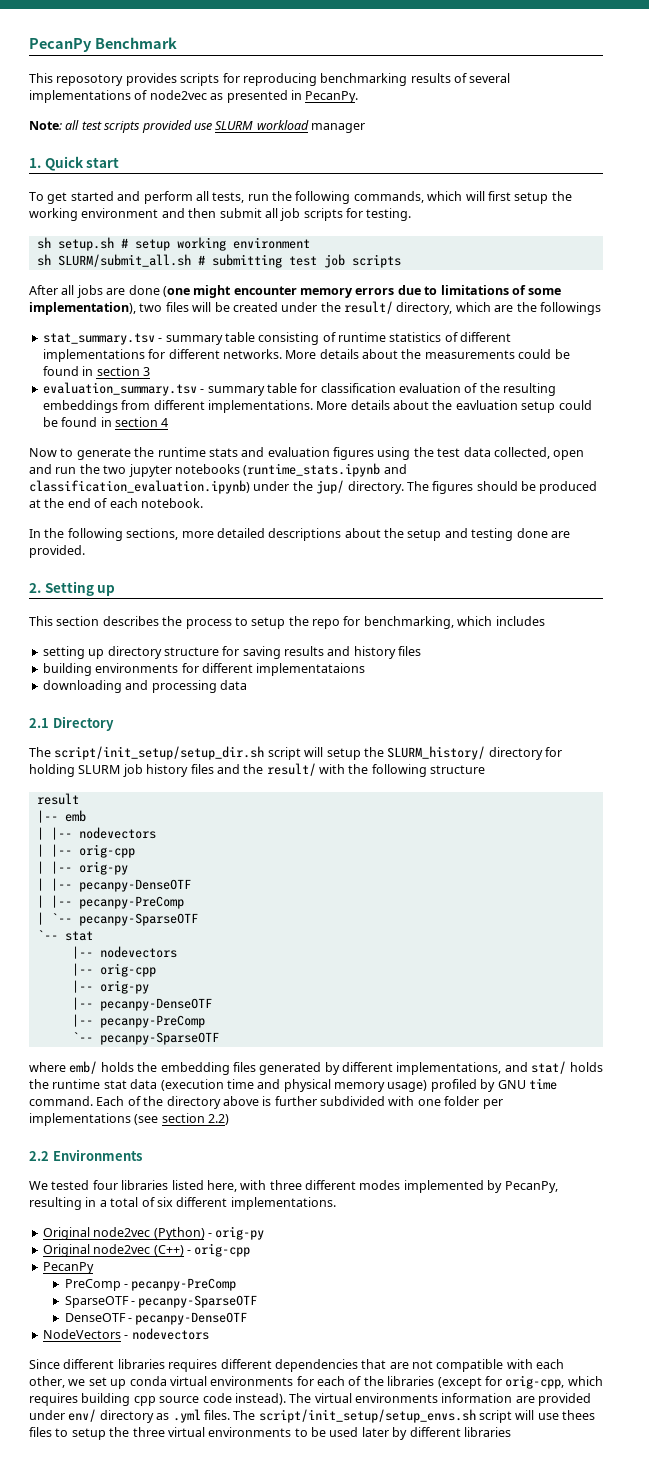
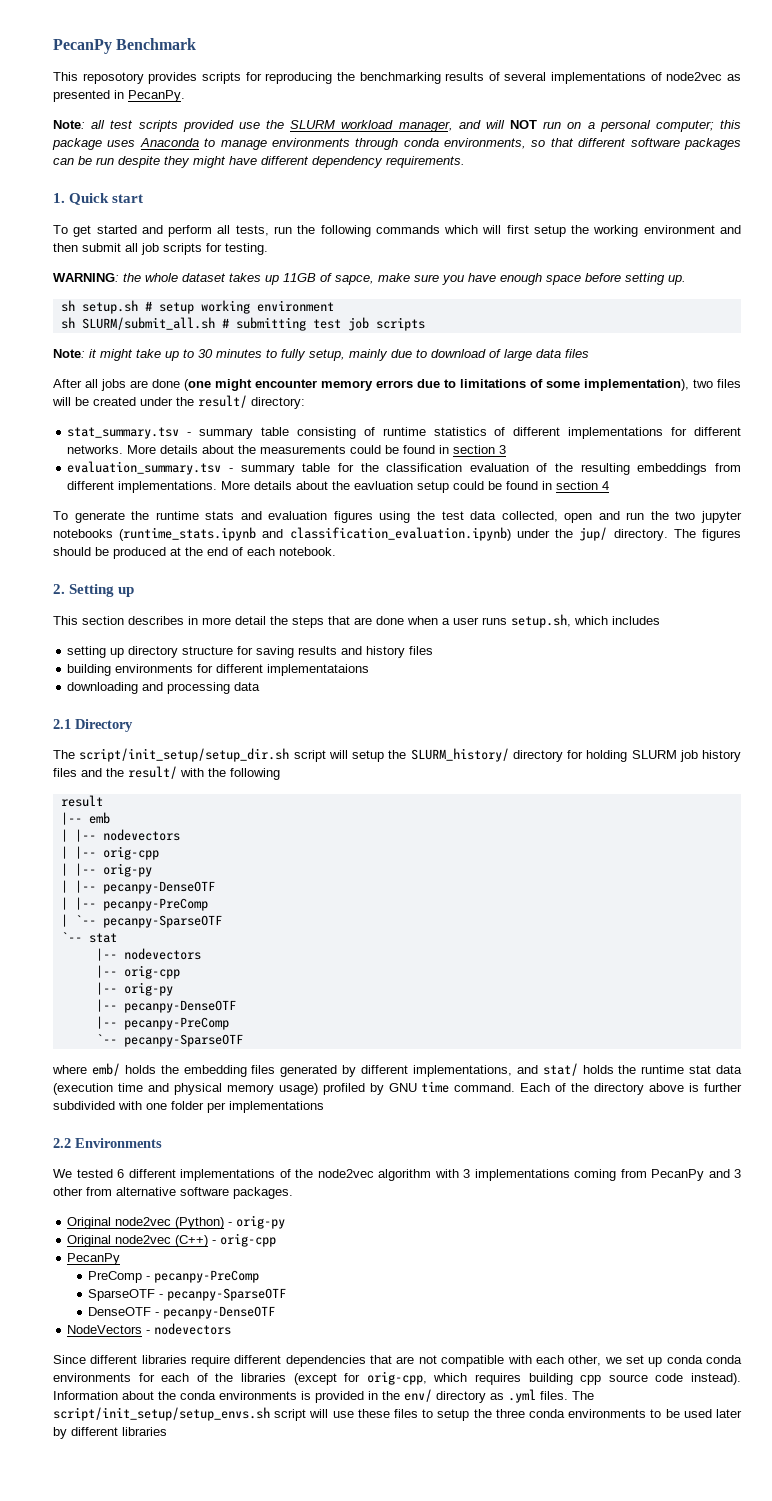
(317, 79) none -> [336,72,355,81] the
(212, 126) none -> [266,120,284,129] the
[311,123,365,133] manager -> [398,120,741,132] [52,138,741,150] [53,156,465,168] manager, and will NOT run on a personal computer; this package uses Anaconda to manage environments through conda environments, so that different software packages can be run despite they might have different dependency requirements.
[353,191,424,203] commands, -> [375,225,440,234] commands
(412, 214) none -> [53,273,686,285] // WARNING: the whole dataset takes up 11GB of sapce, make sure you have enough space before setting up.
(401, 261) none -> [53,349,589,361] // Note: it might take up to 30 minutes to fully setup, mainly due to download of large data files
[396,302,601,315] directory, which are the followings -> [251,397,305,409] directory:
(318, 388) none -> [360,463,379,472] the
[29,448,74,457] Now to -> [53,511,68,520] To
[29,528,570,541] [29,545,85,558] // In the following sections, more detailed descriptions about the setup and testing done are provided. -> (336, 551) none
[162,616,454,629] the process to setup the repo for benchmarking, -> [188,614,571,628] in more detail the steps that are done when a user runs setup.sh,
[430,765,486,774] structure -> (280, 774) none
[134,1113,230,1125] (see section 2.2) -> (324, 1107) none
[92,1180,558,1193] [29,1197,336,1210] four libraries listed here, with three different modes implemented by PecanPy, resulting in a total of six different implementations. -> [117,1169,741,1181] [53,1187,293,1199] 6 different implementations of the node2vec algorithm with 3 implementations coming from PecanPy and 3 other from alternative software packages.
[168,1359,218,1372] requires -> [191,1355,231,1367] require
[169,1376,207,1386] virtual -> [706,1355,743,1364] conda
[289,1393,592,1406] [29,1410,65,1420] The virtual environments information are provided under -> [53,1391,400,1403] Information about the conda environments is provided in the
[562,1410,596,1420] thees -> [357,1409,390,1418] these
[167,1427,205,1437] virtual -> [528,1409,565,1418] conda

